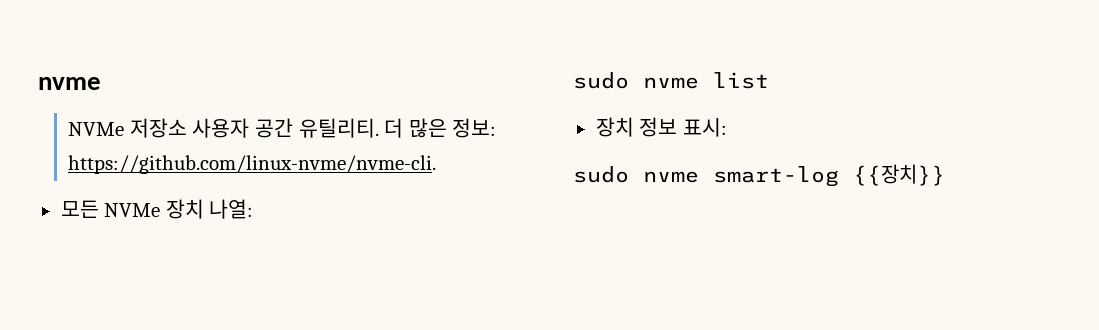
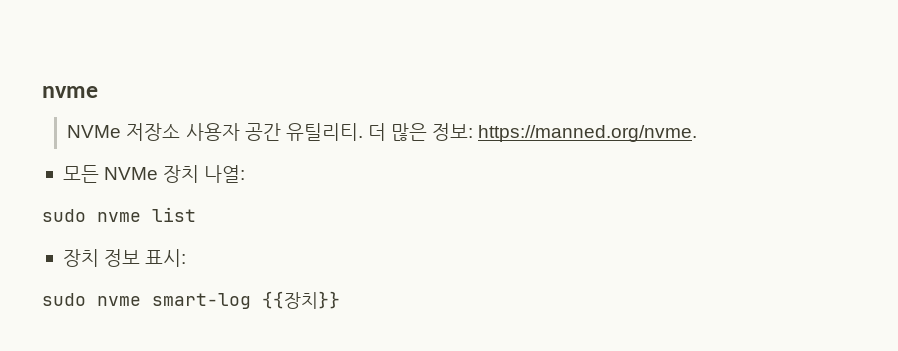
[68,155,437,174] https://github.com/linux-nvme/nvme-cli. -> [478,125,698,142] https://manned.org/nvme.

